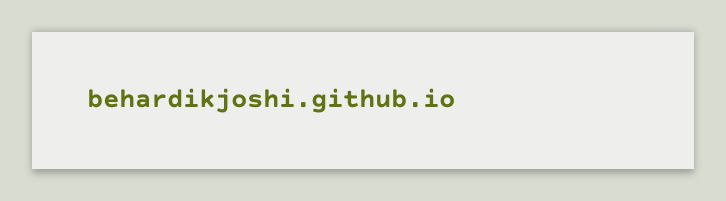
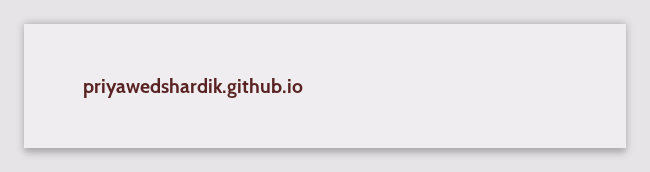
[87,88,455,113] behardikjoshi.github.io -> [83,78,303,98] priyawedshardik.github.io

